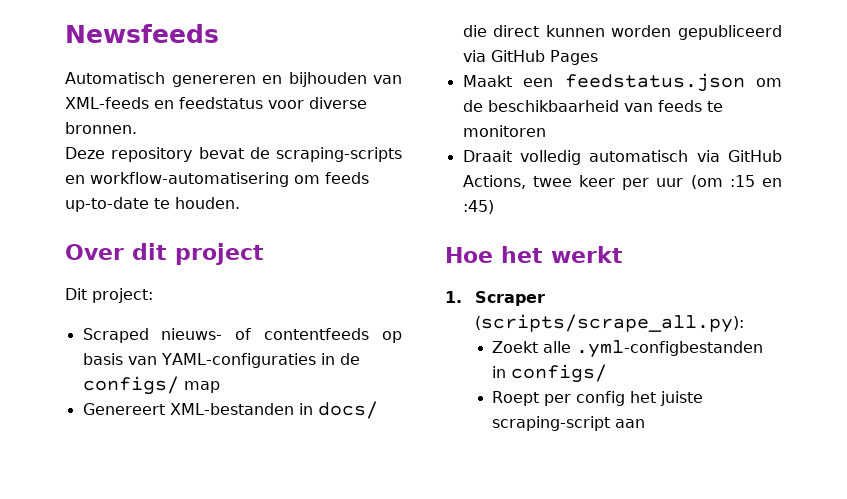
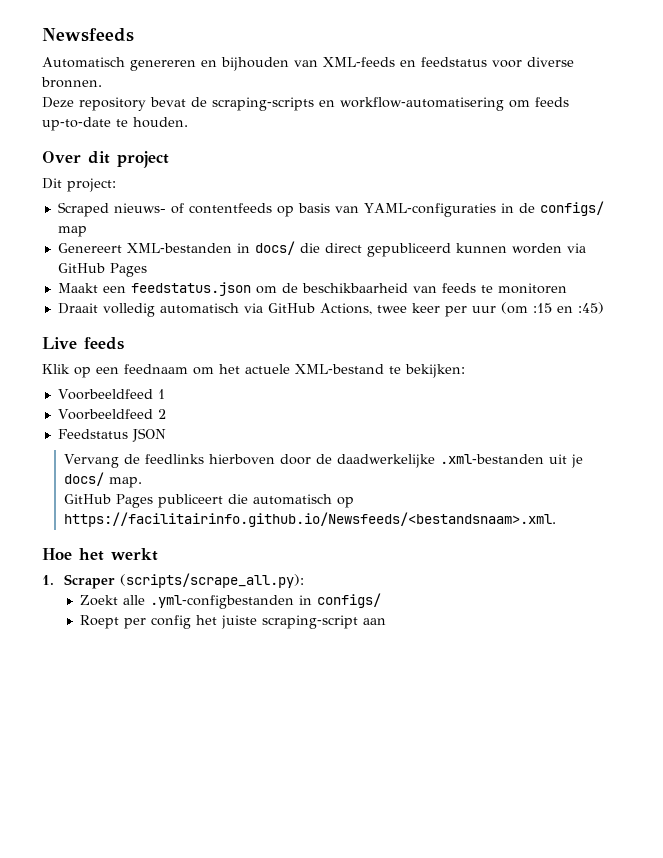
(540, 31) none -> [366,243,451,257] gepubliceerd
[678,25,782,40] gepubliceerd -> (562, 248) none
(494, 207) none -> [42,337,124,350] [42,364,465,378] [57,389,165,400] [57,409,166,420] [57,428,166,442] [64,454,584,468] [64,472,143,488] [64,494,355,508] [64,512,557,527] // Live feeds // Klik op een feednaam om het actuele XML‑bestand te bekijken: // Voorbeeldfeed 1 // Voorbeeldfeed 2 // Feedstatus JSON // Vervang de feedlinks hierboven door de daadwerkelijke .xml‑bestanden uit je docs/ map. // GitHub Pages publiceert die automatisch op https://facilitairinfo.github.io/Newsfeeds/<bestandsnaam>.xml.

